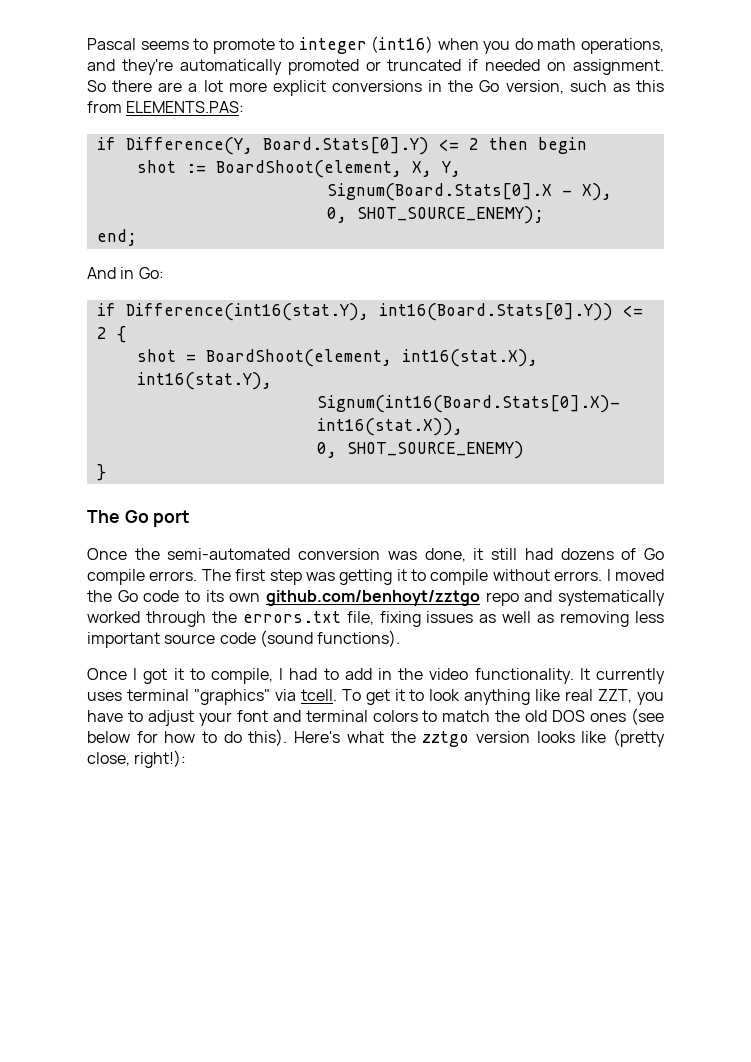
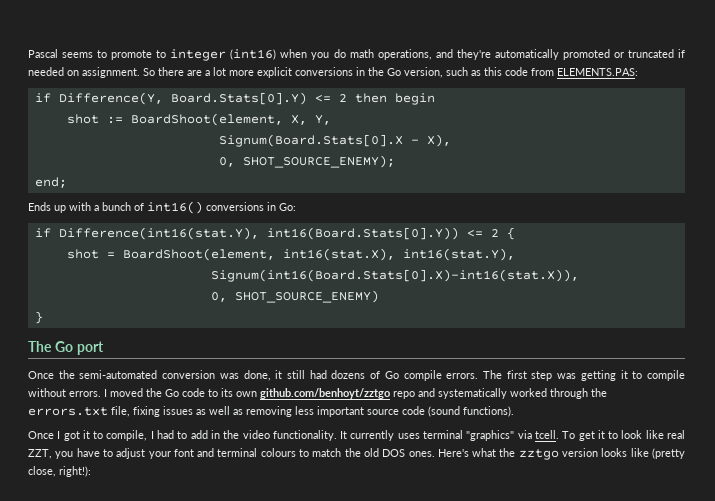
(664, 86) none -> [505,67,528,76] code
[87,267,116,279] And -> [28,201,264,214] Ends up with a bunch of int16() conversions
[464,689,531,705] anything -> (643, 434) none
[372,710,418,722] colors -> [260,448,296,457] colours
[590,708,665,725] [87,729,288,746] ones (see below for how to do this). -> [408,451,435,457] ones.

